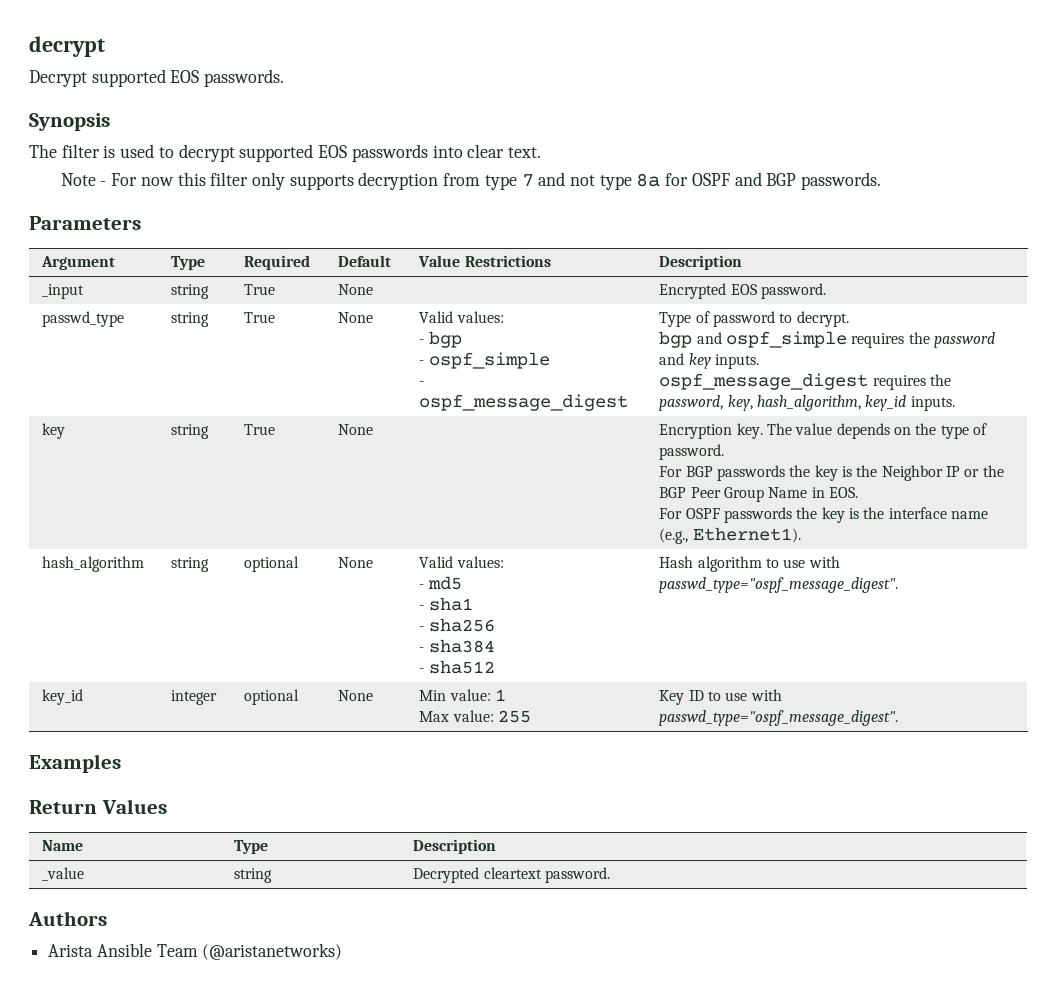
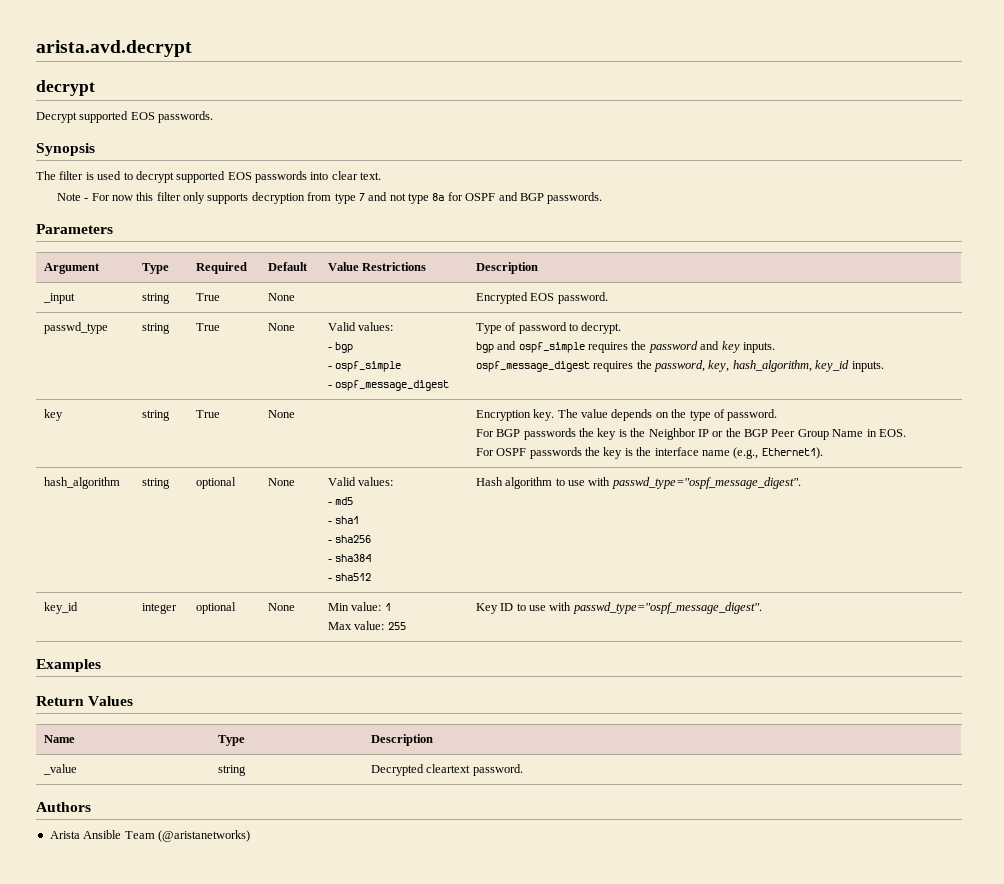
(29, 46) none -> [36,40,192,57] arista.avd.decrypt //

